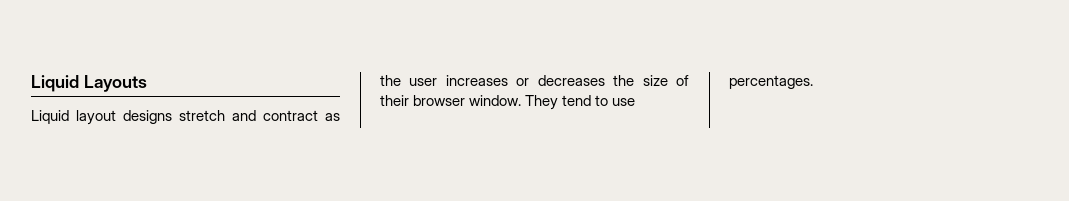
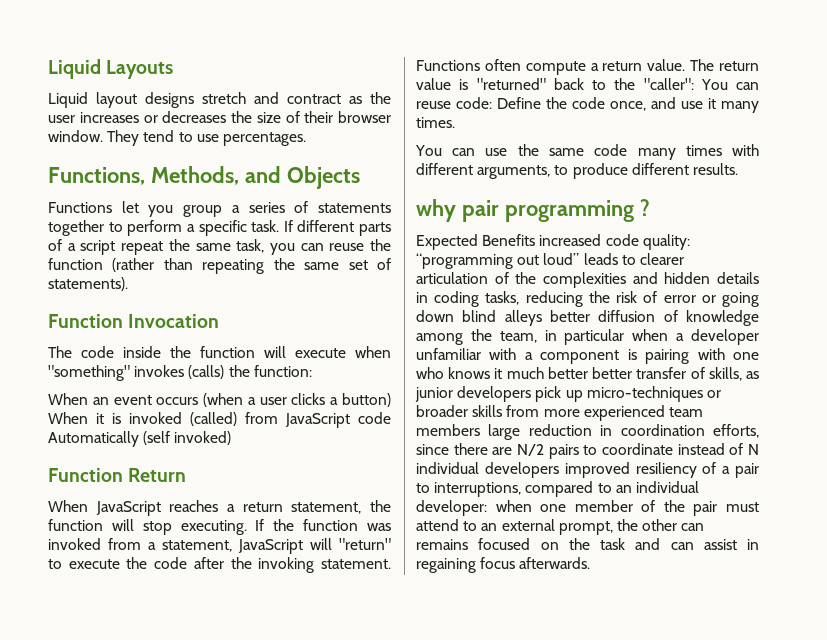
(813, 82) none -> [48,166,360,189] [48,201,392,217] [48,220,391,236] [48,239,391,255] [48,258,391,274] [48,277,128,291] [48,314,220,328] [48,346,391,358] [48,365,312,381] [48,393,391,407] [48,412,391,428] [48,431,232,447] [48,468,187,482] [48,500,391,516] [48,519,391,535] [48,538,391,554] [48,557,391,573] [416,59,759,75] [416,78,759,90] [416,97,759,113] [416,117,455,128] [415,144,759,160] [416,163,738,179] [416,199,650,222] [416,234,690,250] [416,253,684,269] [416,272,759,288] [416,291,759,307] [416,310,759,326] [416,329,759,345] [416,348,759,364] [416,367,759,381] [415,386,721,402] [416,405,703,421] [416,424,759,440] [416,443,759,459] [416,462,759,478] [416,481,699,497] [416,500,759,516] [416,519,705,535] [416,538,759,550] [416,557,591,573] // Functions, Methods, and Objects // Functions let you group a series of statements together to perform a specific task. If different parts of a script repeat the same task, you can reuse the function (rather than repeating the same set of statements). // Function Invocation // The code inside the function will execute when "something" invokes (calls) the function: // When an event occurs (when a user clicks a button) When it is invoked (called) from JavaScript code Automatically (self invoked) // Function Return // When JavaScript reaches a return statement, the function will stop executing. If the function was invoked from a statement, JavaScript will "return" to execute the code after the invoking statement. Functions often compute a return value. The return value is "returned" back to the "caller": You can reuse code: Define the code once, and use it many times. // You can use the same code many times with different arguments, to produce different results. // why pair programming ? // Expected Benefits increased code quality: “programming out loud” leads to clearer articulation of the complexities and hidden details in coding tasks, reducing the risk of error or going down blind alleys better diffusion of knowledge among the team, in particular when a developer unfamiliar with a component is pairing with one who knows it much better better transfer of skills, as junior developers pick up micro-techniques or broader skills from more experienced team members large reduction in coordination efforts, since there are N/2 pairs to coordinate instead of N individual developers improved resiliency of a pair to interruptions, compared to an individual developer: when one member of the pair must attend to an external prompt, the other can remains focused on the task and can assist in regaining focus afterwards.

